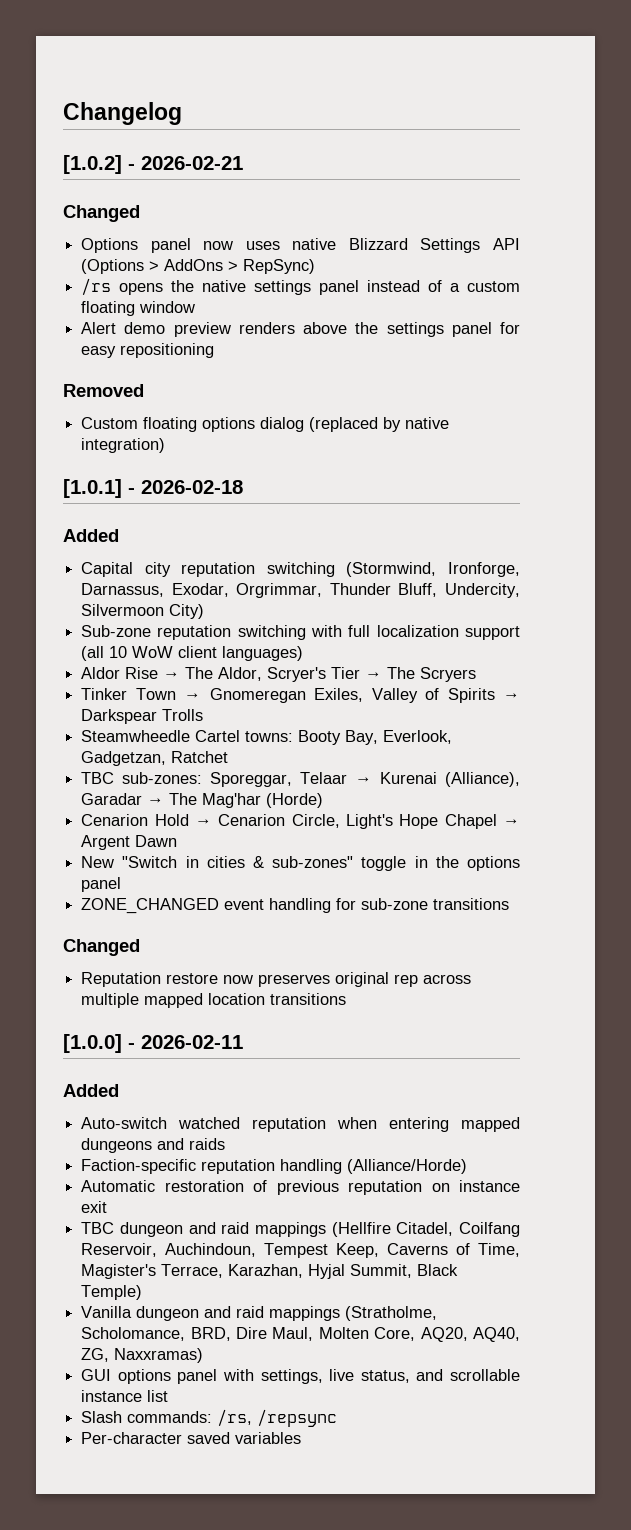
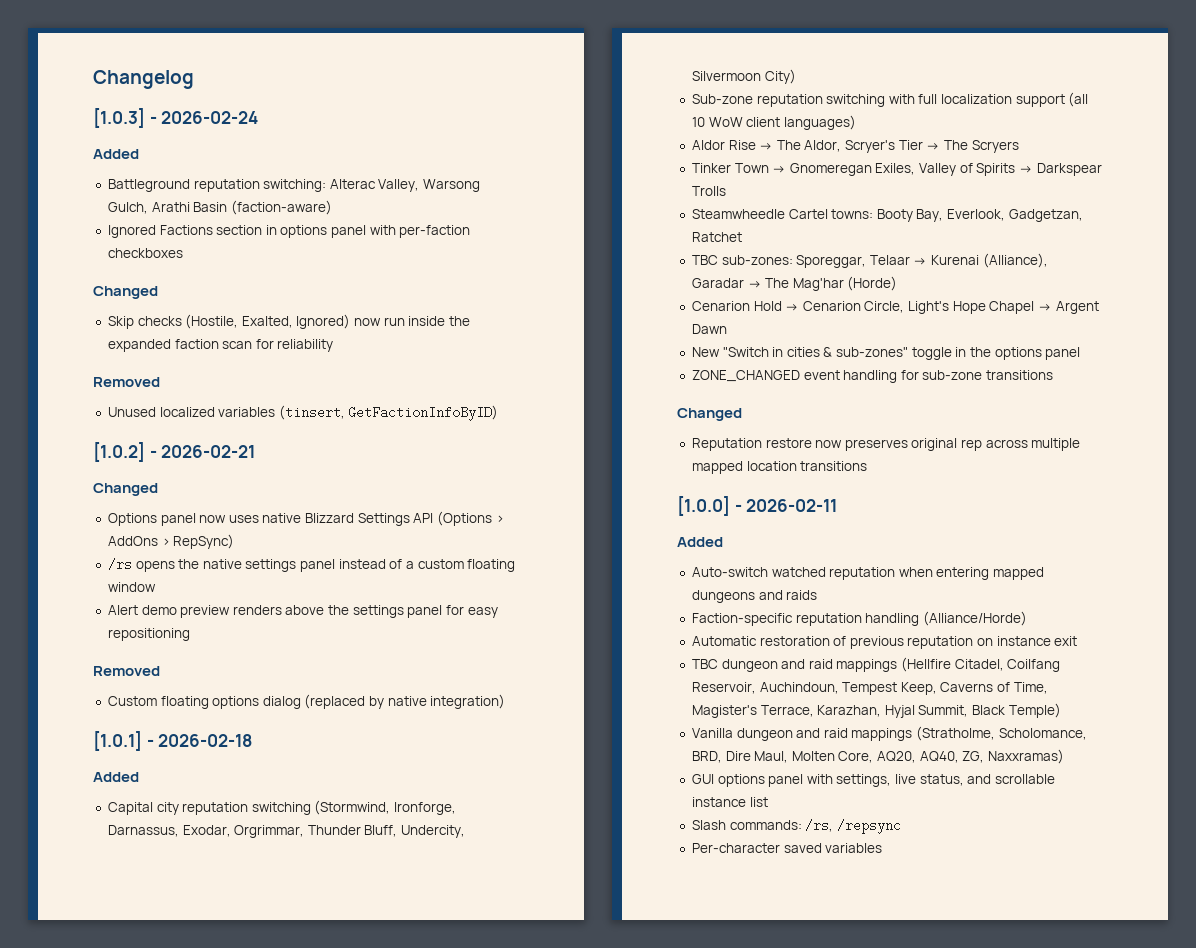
(182, 113) none -> [93,108,259,128] [93,149,139,159] [107,179,481,192] [107,200,332,215] [107,225,471,238] [107,248,183,258] [93,286,158,299] [107,314,471,329] [107,339,334,352] [93,377,160,387] [107,405,499,421] // [1.0.3] - 2026-02-24 // Added // Battleground reputation switching: Alterac Valley, Warsong Gulch, Arathi Basin (faction-aware) // Ignored Factions section in options panel with per-faction checkboxes // Changed // Skip checks (Hostile, Exalted, Ignored) now run inside the expanded faction scan for reliability // Removed // Unused localized variables (tinsert, GetFactionInfoByID)

